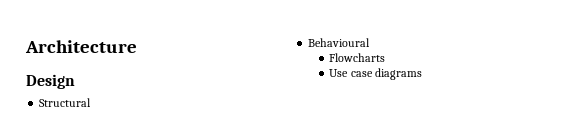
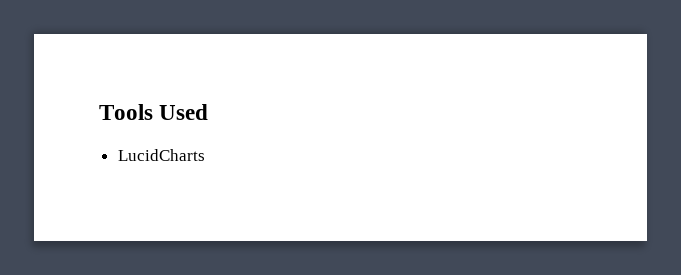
[25,40,137,53] [26,74,75,89] [39,98,92,107] [308,38,371,47] [329,53,386,62] [329,68,422,80] Architecture // Design // Structural // Behavioural // Flowcharts // Use case diagrams -> [99,104,209,120] [117,149,205,161] Tools Used // LucidCharts

